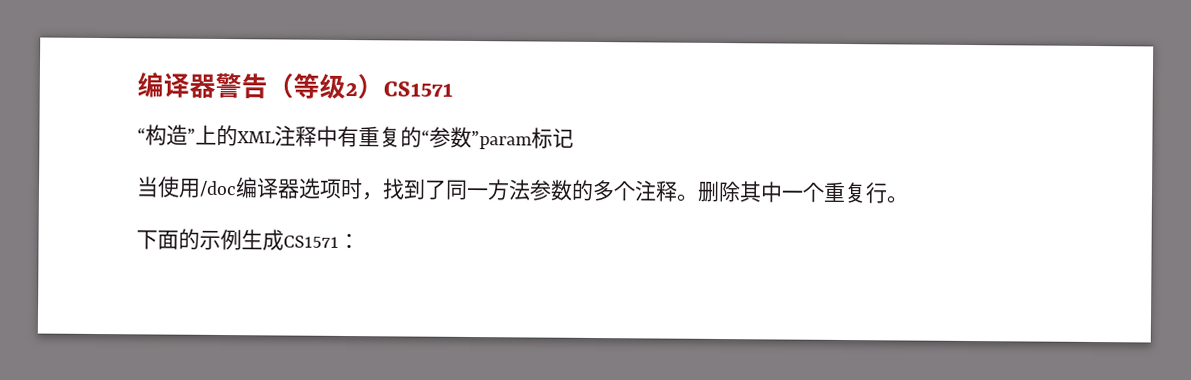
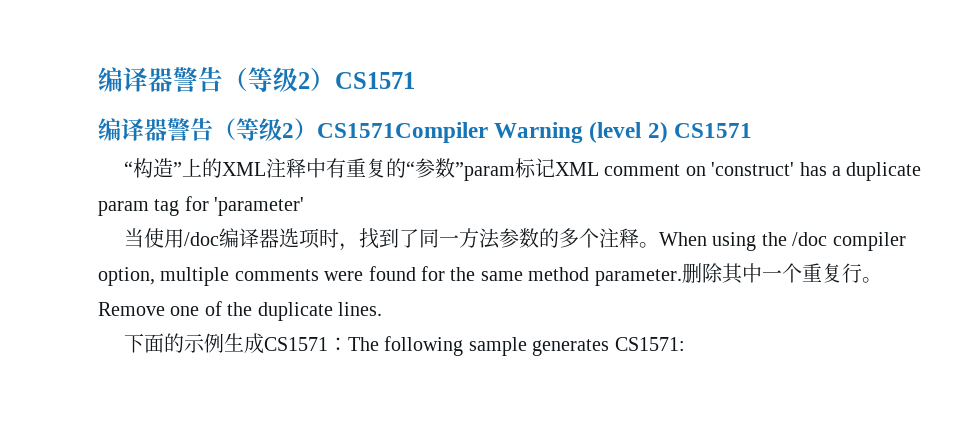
(453, 89) none -> [98,118,752,143] // 编译器警告（等级2）CS1571Compiler Warning (level 2) CS1571
(574, 137) none -> [555,162,922,181] [98,196,305,216] XML comment on 'construct' has a duplicate param tag for 'parameter'
(698, 197) none -> [659,232,906,251] [98,266,682,286] When using the /doc compiler option, multiple comments were found for the same method parameter.
(908, 199) none -> [98,301,382,321] Remove one of the duplicate lines.
(360, 240) none -> [348,336,685,356] The following sample generates CS1571:

